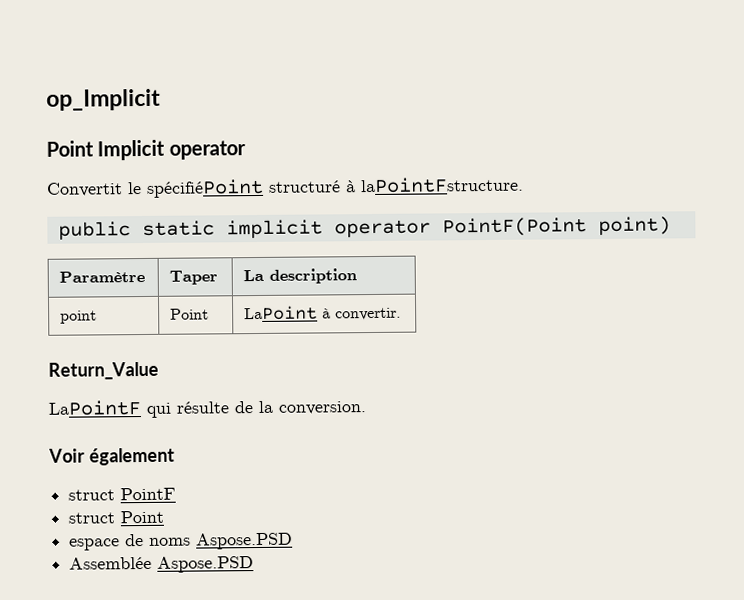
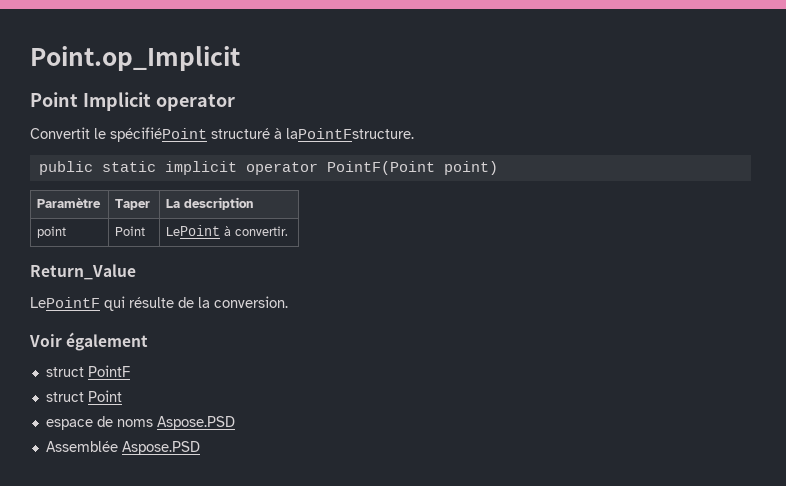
[46,88,161,111] op_Implicit -> [30,46,240,71] Point.op_Implicit
[244,305,319,321] LaPoint -> [166,225,221,236] LePoint
[48,400,141,416] LaPointF -> [30,297,100,308] LePointF

